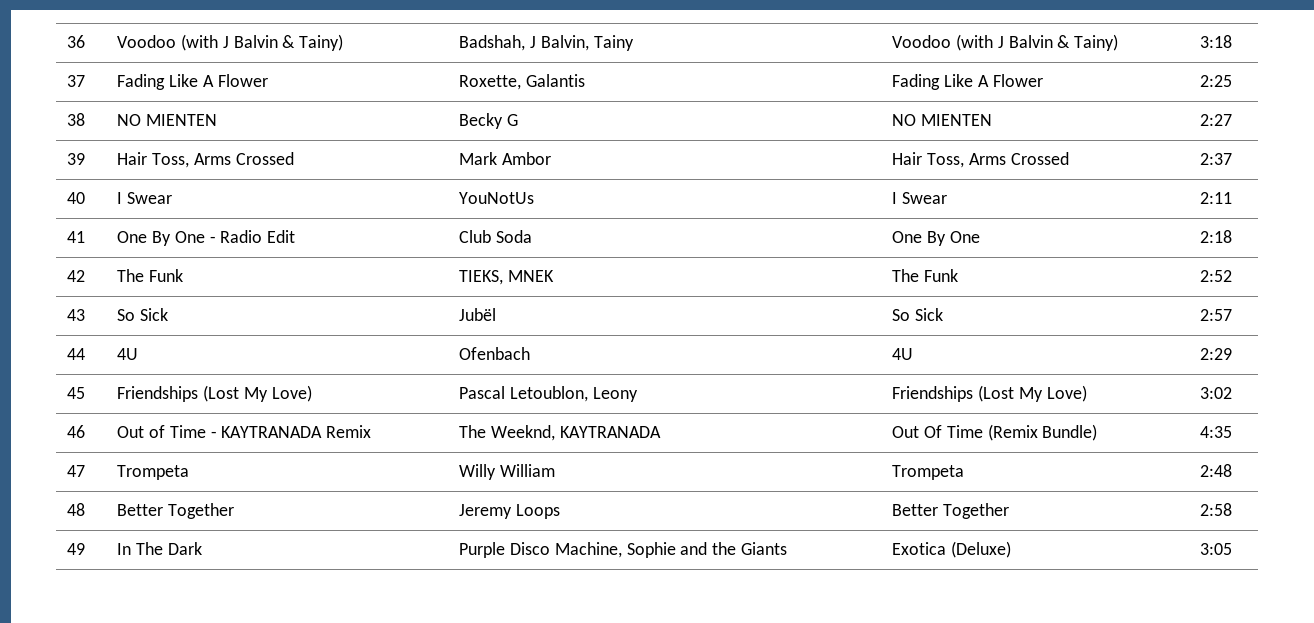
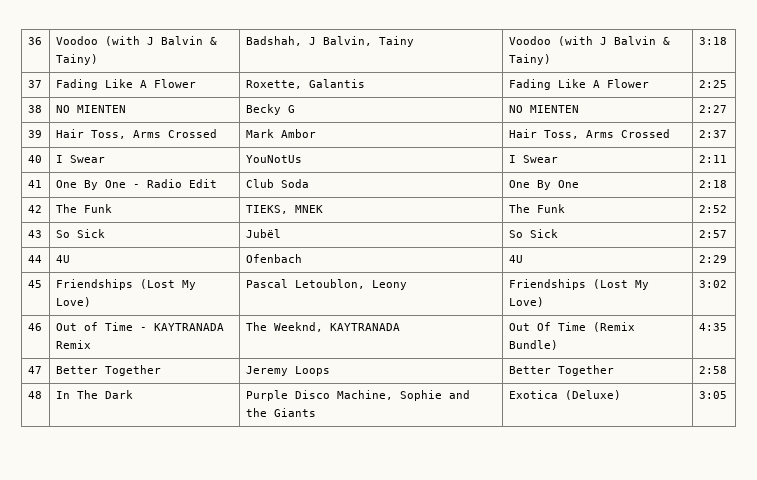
[117,465,190,480] [459,464,556,480] [892,465,965,480] [1200,464,1233,477] [67,503,86,516] | Trompeta | Willy William | Trompeta | 2:48 // 48 -> (42, 370) none
[67,543,86,555] 49 -> [27,391,42,399] 48

